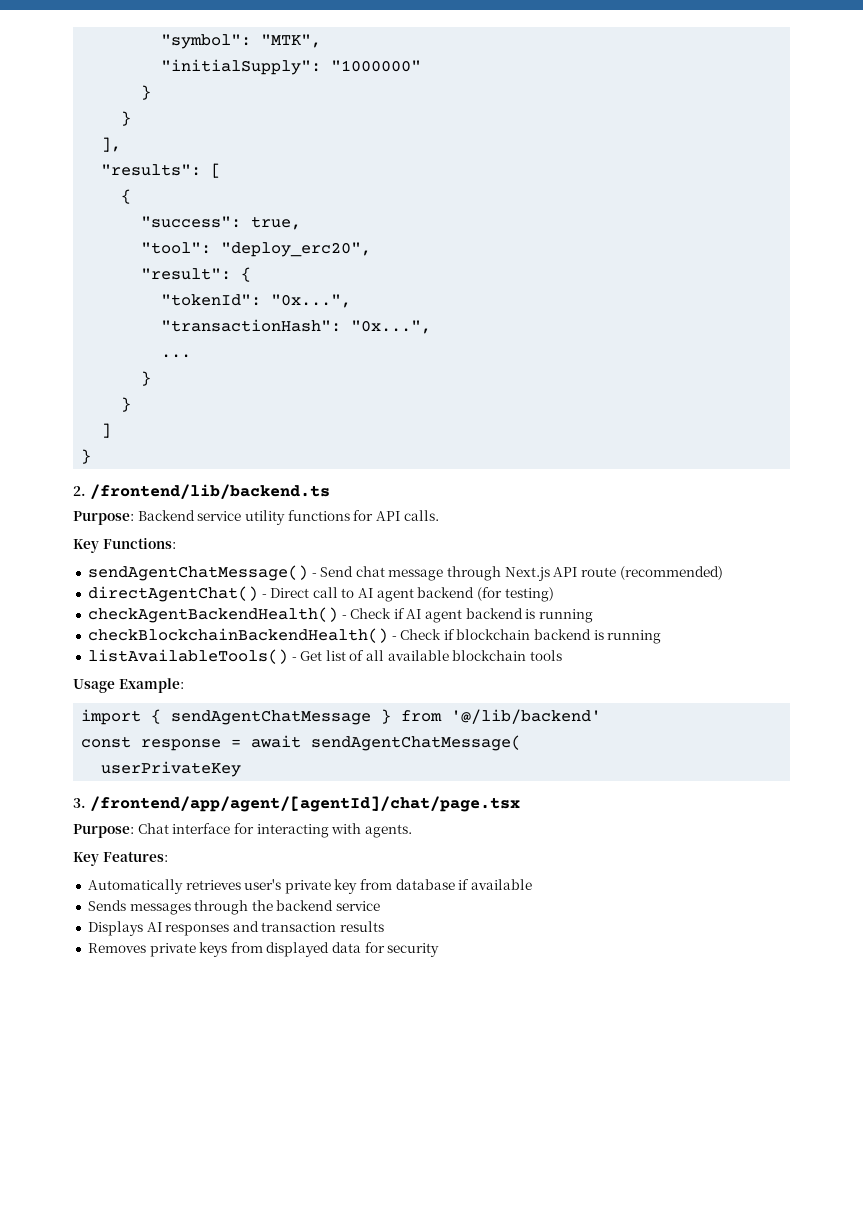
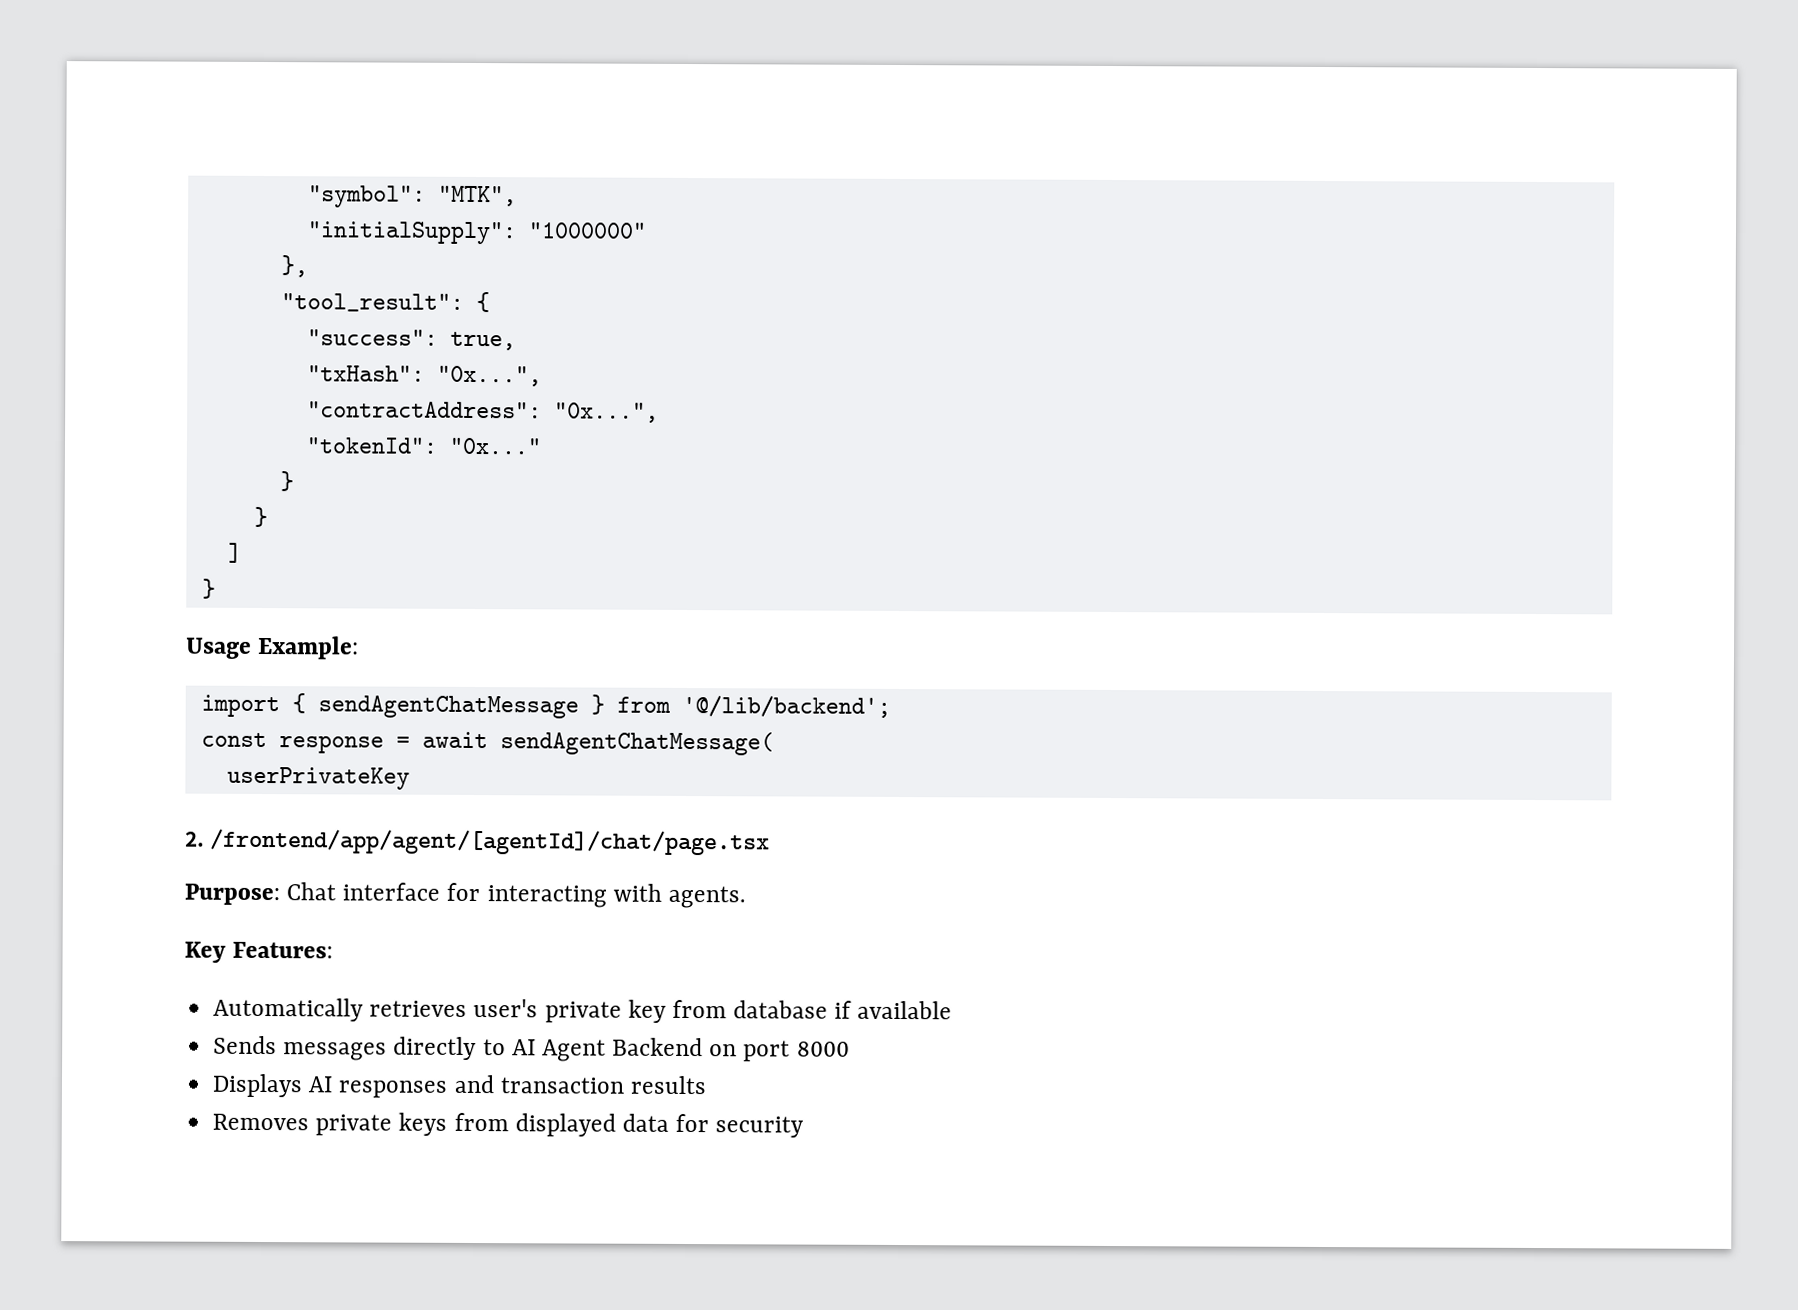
[141,85,152,100] [121,111,132,126] [101,137,122,152] [101,163,222,178] [121,189,132,204] [141,216,302,230] [141,242,372,257] [141,267,252,282] [161,294,352,308] [161,319,432,334] [161,354,192,358] [141,371,152,386] [121,397,132,412] [101,423,112,438] [81,449,92,464] [73,484,330,499] [73,510,439,525] [73,538,176,553] [87,565,723,581] [87,586,554,602] [87,607,594,623] [87,628,662,644] [87,649,563,664] } // } // ], // "results": [ // { // "success": true, // "tool": "deploy_erc20", // "result": { // "tokenId": "0x...", // "transactionHash": "0x...", // ... // } // } // ] // } // 2. /frontend/lib/backend.ts // Purpose: Backend service utility functions for API calls. // Key Functions: // sendAgentChatMessage() - Send chat message through Next.js API route (recommended) // directAgentChat() - Direct call to AI agent backend (for testing) // checkAgentBackendHealth() - Check if AI agent backend is running // checkBlockchainBackendHealth() - Check if blockchain backend is running // listAvailableTools() - Get list of all available blockchain tools -> [280,255,308,278] [280,292,490,313] [306,329,516,351] [306,365,542,387] [306,401,659,423] [305,437,542,455] [279,471,294,492] [253,506,268,528] [227,542,242,563] [201,578,216,599] }, // "tool_result": { // "success": true, // "txHash": "0x...", // "contractAddress": "0x...", // "tokenId": "0x..." // } // } // ] // }
[451,709,602,724] '@/lib/backend' -> [681,694,891,718] '@/lib/backend';
[73,798,86,808] 3. -> [185,831,205,847] 2.
[194,900,381,915] through the backend service -> [393,1036,850,1062] directly to AI Agent Backend on port 8000

